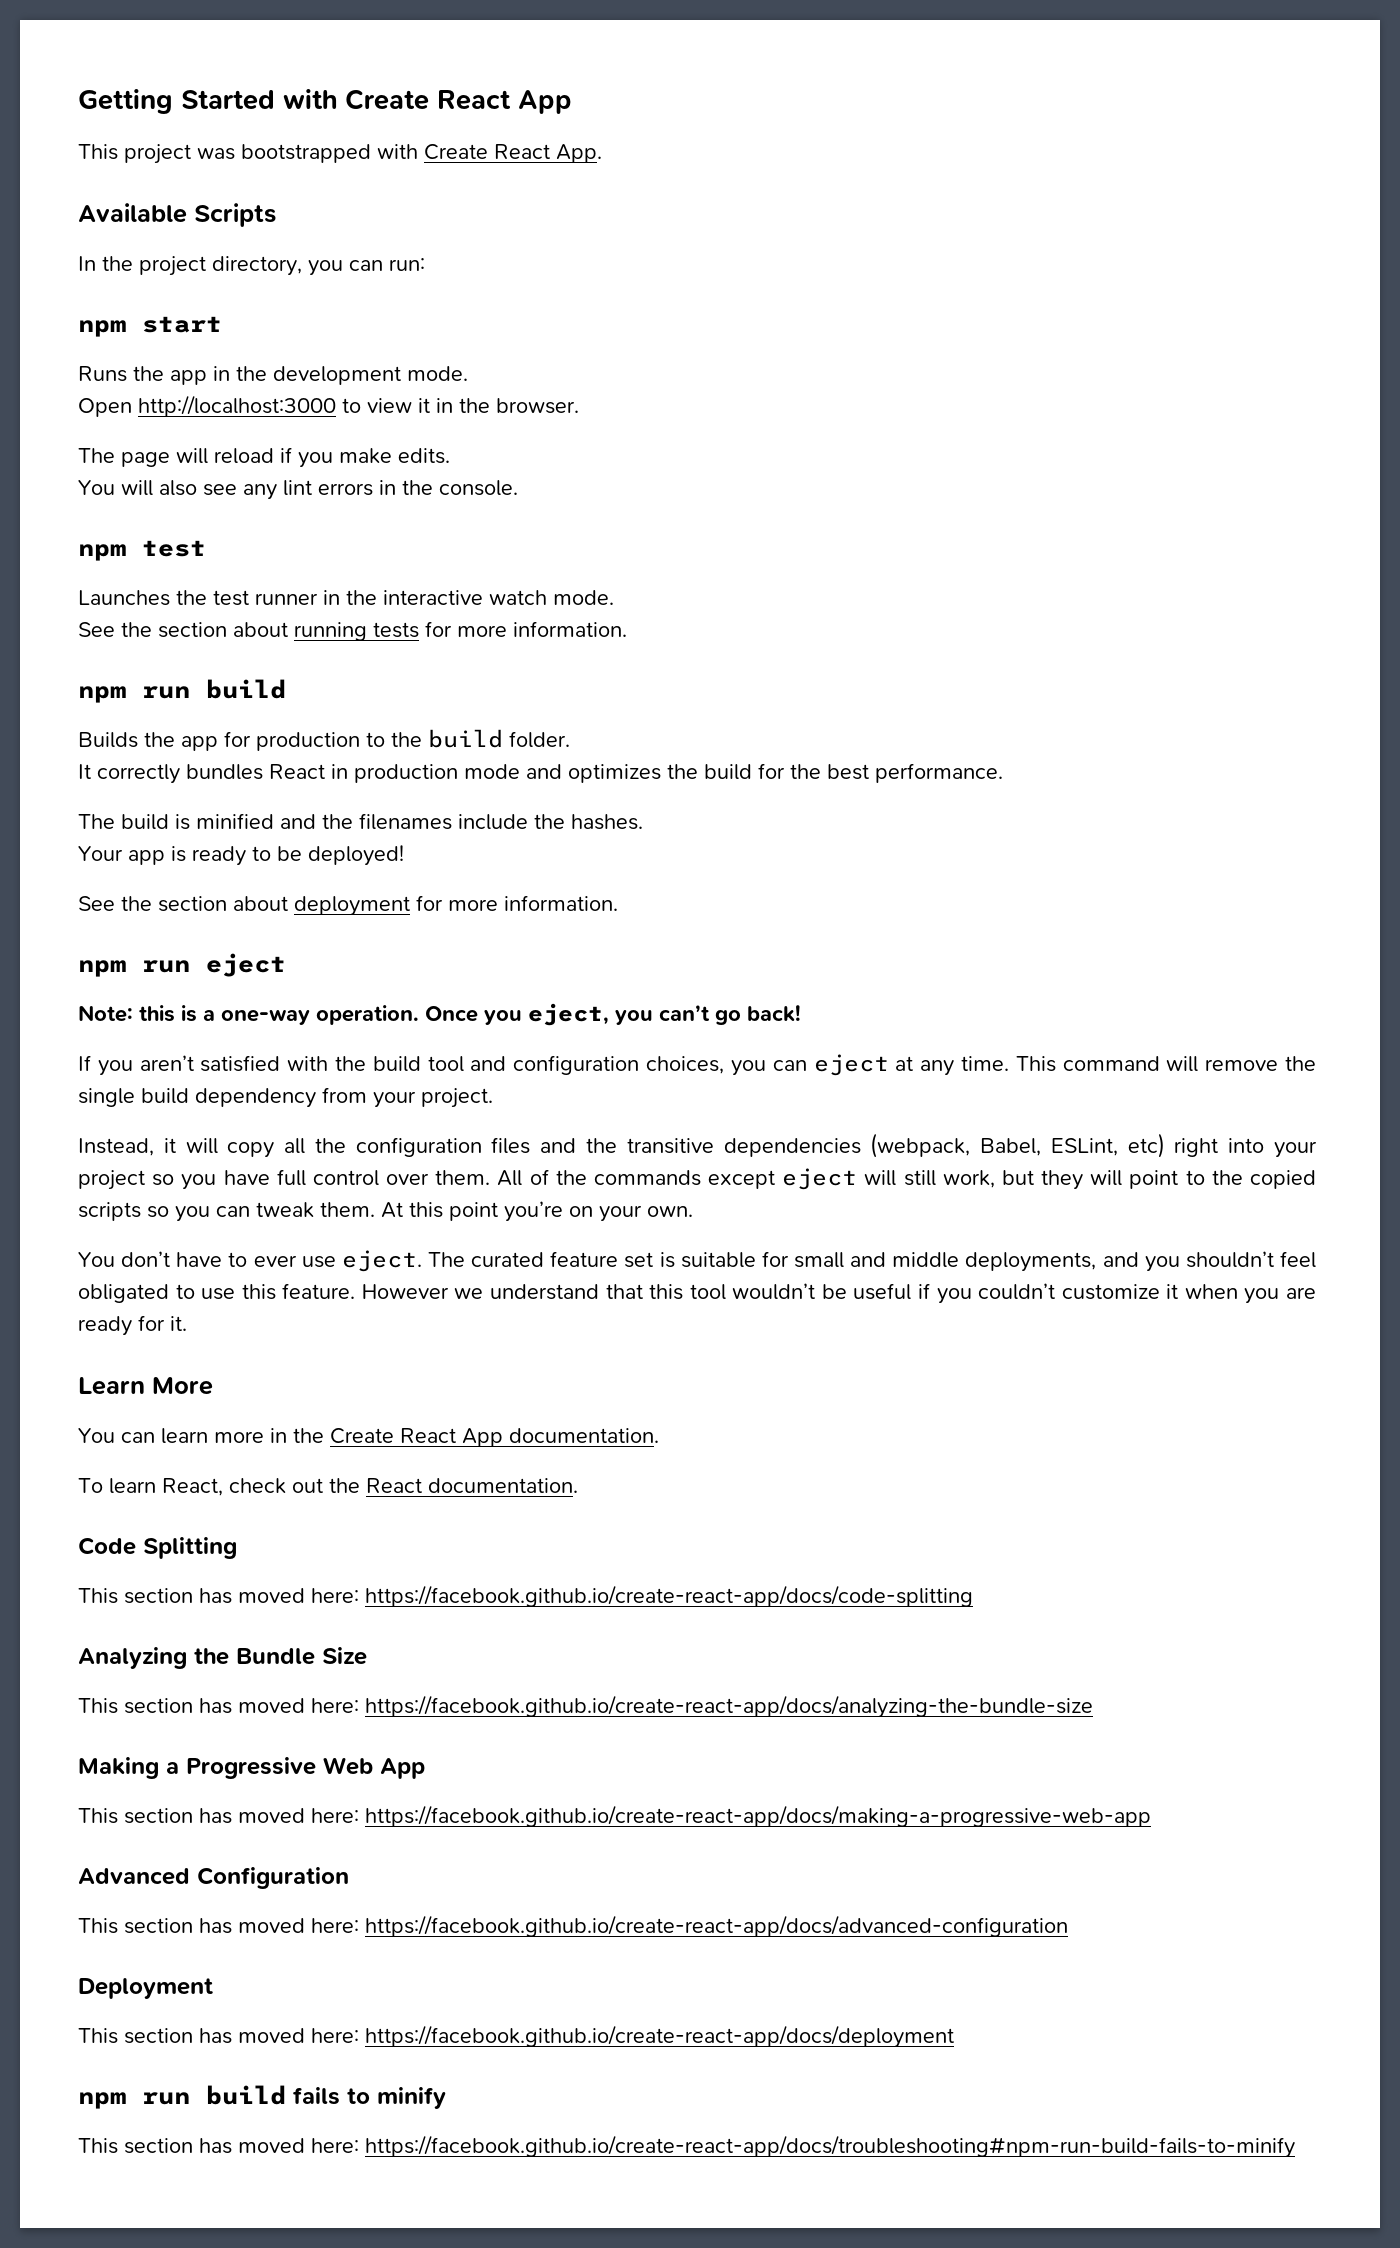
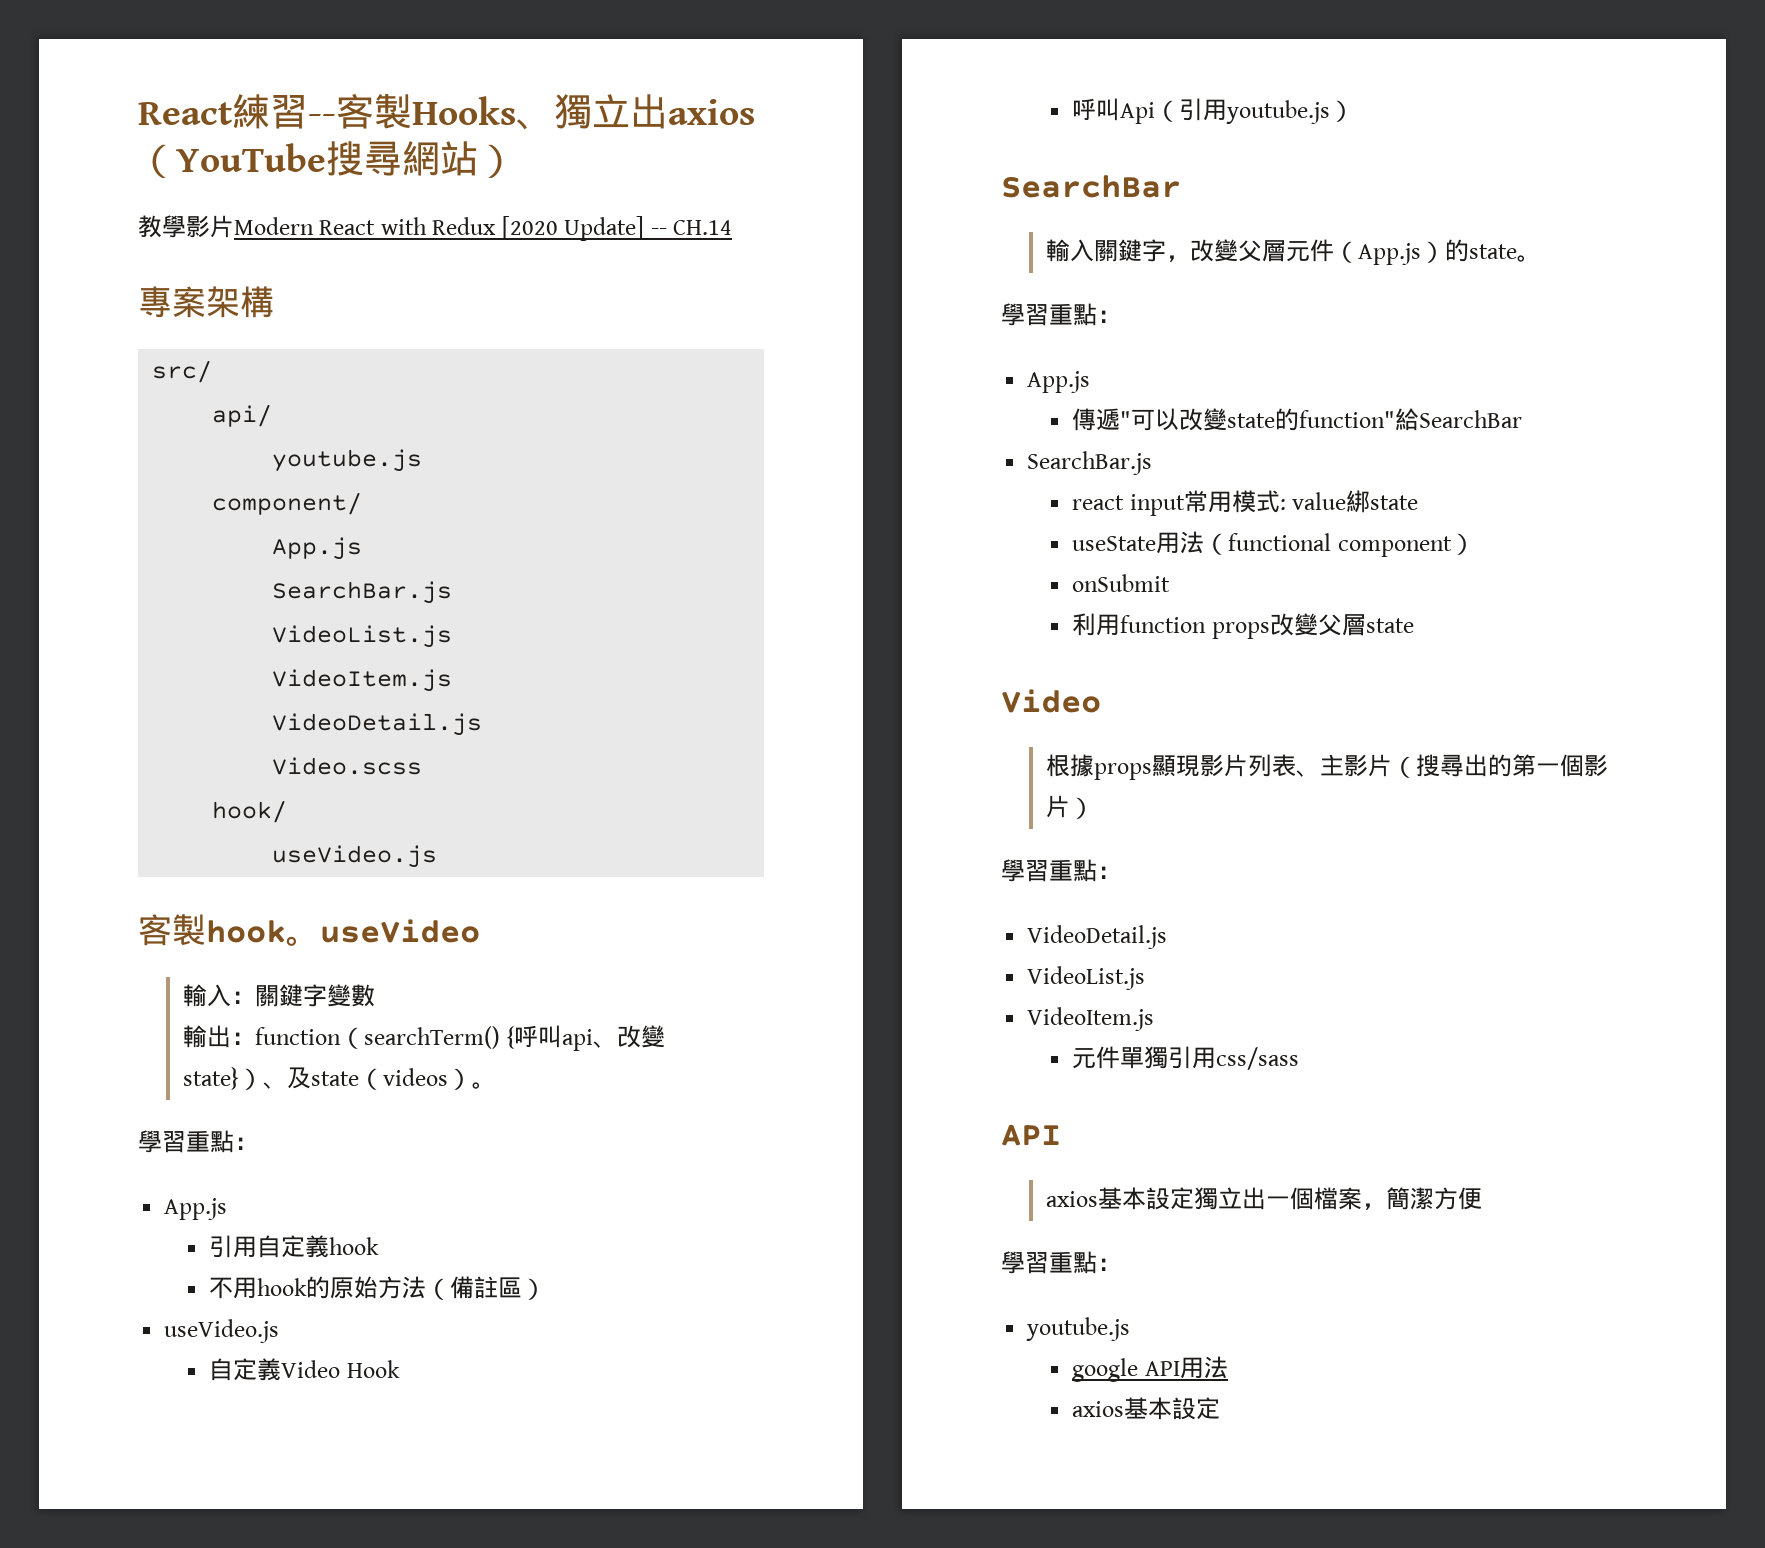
[78,89,572,114] [78,144,602,164] [78,203,276,227] [78,256,425,276] [78,316,222,337] [78,366,468,385] [78,395,579,417] [78,447,450,468] [78,480,518,500] [78,540,206,561] [78,590,614,606] [78,621,627,641] [78,679,286,703] [78,729,570,751] [78,763,1003,784] [78,813,643,830] [78,845,404,866] [78,895,618,916] [78,953,286,977] [78,1003,801,1026] [78,1054,1317,1076] [78,1087,493,1108] [78,1133,1318,1158] [78,1168,1316,1190] [78,1201,693,1222] [78,1250,1316,1272] [78,1283,1317,1304] [78,1315,187,1336] [78,1377,213,1395] [78,1428,659,1447] [78,1478,578,1496] [78,1537,237,1559] [78,1585,973,1607] [78,1647,367,1669] [78,1695,1093,1718] [78,1757,425,1779] [78,1805,1151,1827] [78,1867,349,1889] [78,1915,1068,1937] [78,1978,213,1999] [78,2025,954,2048] [78,2085,446,2109] [78,2135,1295,2158] Getting Started with Create React App // This project was bootstrapped with Create React App. // Available Scripts // In the project directory, you can run: // npm start // Runs the app in the development mode. // Open http://localhost:3000 to view it in the browser. // The page will reload if you make edits. // You will also see any lint errors in the console. // npm test // Launches the test runner in the interactive watch mode. // See the section about running tests for more information. // npm run build // Builds the app for production to the build folder. // It correctly bundles React in production mode and optimizes the build for the best performance. // The build is minified and the filenames include the hashes. // Your app is ready to be deployed! // See the section about deployment for more information. // npm run eject // Note: this is a one-way operation. Once you eject, you can’t go back! // If you aren’t satisfied with the build tool and configuration choices, you can eject at any time. This command will remove the single build dependency from your project. // Instead, it will copy all the configuration files and the transitive dependencies (webpack, Babel, ESLint, etc) right into your project so you have full control over them. All of the commands except eject will still work, but they will point to the copied scripts so you can tweak them. At this point you’re on your own. // You don’t have to ever use eject. The curated feature set is suitable for small and middle deployments, and you shouldn’t feel obligated to use this feature. However we understand that this tool wouldn’t be useful if you couldn’t customize it when you are ready for it. // Learn More // You can learn more in the Create React App documentation. // To learn React, check out the React documentation. // Code Splitting // This section has moved here: https://facebook.github.io/create-react-app/docs/code-splitting // Analyzing the Bundle Size // This section has moved here: https://facebook.github.io/create-react-app/docs/analyzing-the-bundle-size // Making a Progressive Web App // This section has moved here: https://facebook.github.io/create-react-app/docs/making-a-progressive-web-app // Advanced Configuration // This section has moved here: https://facebook.github.io/create-react-app/docs/advanced-configuration // Deployment // This section has moved here: https://facebook.github.io/create-react-app/docs/deployment // npm run build fails to minify // This section has moved here: https://facebook.github.io/create-react-app/docs/troubleshooting#npm-run-build-fails-to-minify -> [138,93,755,130] [138,141,516,178] [138,215,733,241] [138,286,274,318] [152,360,213,383] [212,404,273,427] [272,449,423,472] [212,492,363,515] [272,537,363,560] [272,581,453,604] [272,625,453,648] [272,669,453,692] [272,713,483,736] [272,757,423,775] [212,800,288,823] [272,845,438,868] [138,914,480,946] [182,984,375,1007] [182,1025,666,1051] [182,1067,496,1090] [138,1130,258,1153] [164,1198,228,1220] [209,1235,380,1258] [209,1276,547,1300] [164,1319,280,1343] [209,1358,400,1381] [1072,98,1355,124] [1001,175,1181,198] [1045,239,1541,265] [1001,303,1121,326] [1027,371,1091,393] [1072,408,1523,431] [1027,451,1153,475] [1072,490,1419,516] [1072,531,1475,557] [1072,574,1171,592] [1072,613,1414,639] [1001,689,1101,713] [1045,754,1608,780] [1045,795,1094,819] [1001,859,1121,882] [1027,925,1168,949] [1027,966,1146,990] [1027,1007,1155,1031] [1072,1046,1300,1070] [1001,1124,1061,1146] [1045,1187,1482,1210] [1001,1251,1121,1274] [1026,1317,1131,1341] [1072,1356,1228,1382] [1072,1397,1221,1420] React練習--客製Hooks、獨立出axios（YouTube搜尋網站） // 教學影片Modern React with Redux [2020 Update] -- CH.14 // 專案架構 // src/ // api/ // youtube.js // component/ // App.js // SearchBar.js // VideoList.js // VideoItem.js // VideoDetail.js // Video.scss // hook/ // useVideo.js // 客製hook。useVideo // 輸入：關鍵字變數 // 輸出：function（searchTerm() {呼叫api、改變state}）、及state（videos）。 // 學習重點： // App.js // 引用自定義hook // 不用hook的原始方法（備註區） // useVideo.js // 自定義Video Hook // 呼叫Api（引用youtube.js） // SearchBar // 輸入關鍵字，改變父層元件（App.js）的state。 // 學習重點： // App.js // 傳遞"可以改變state的function"給SearchBar // SearchBar.js // react input常用模式: value綁state // useState用法（functional component） // onSubmit // 利用function props改變父層state // Video // 根據props顯現影片列表、主影片（搜尋出的第一個影片） // 學習重點： // VideoDetail.js // VideoList.js // VideoItem.js // 元件單獨引用css/sass // API // axios基本設定獨立出一個檔案，簡潔方便 // 學習重點： // youtube.js // google API用法 // axios基本設定

